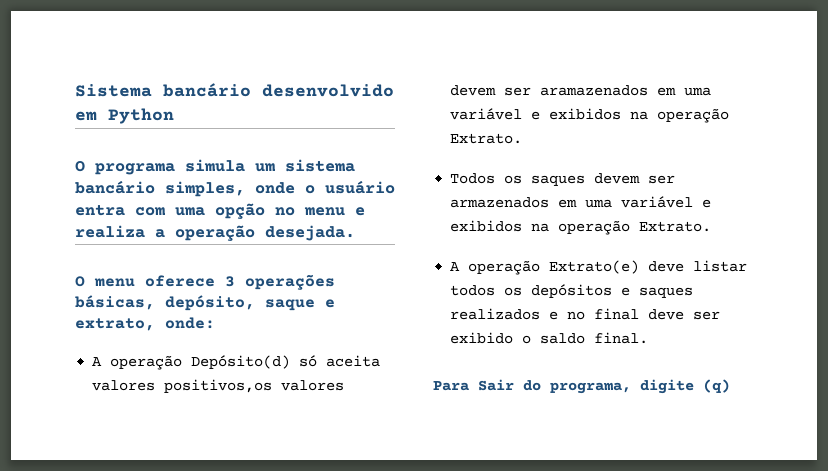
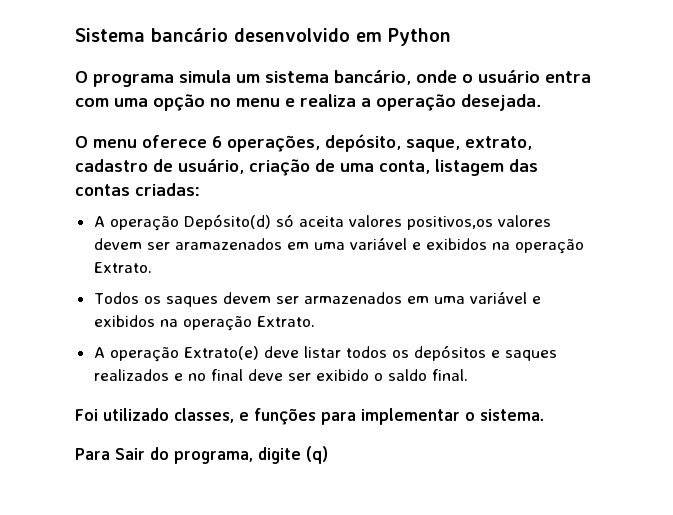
[75,180,245,197] bancário simples, -> [334,69,411,85] bancário,
[225,274,335,290] [75,295,335,311] [75,317,215,331] 3 operações básicas, depósito, saque e extrato, onde: -> [212,134,532,152] [75,158,538,176] [75,183,200,196] 6 operações, depósito, saque, extrato, cadastro de usuário, criação de uma conta, listagem das contas criadas:
(649, 338) none -> [75,408,545,425] // Foi utilizado classes, e funções para implementar o sistema.

